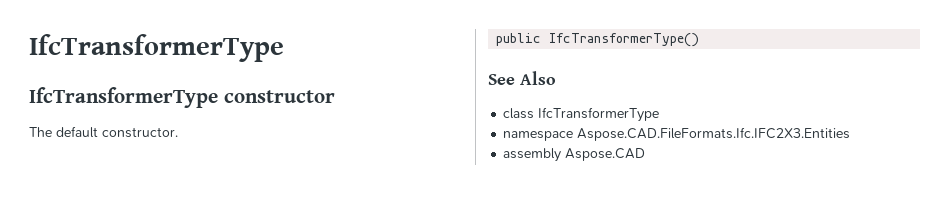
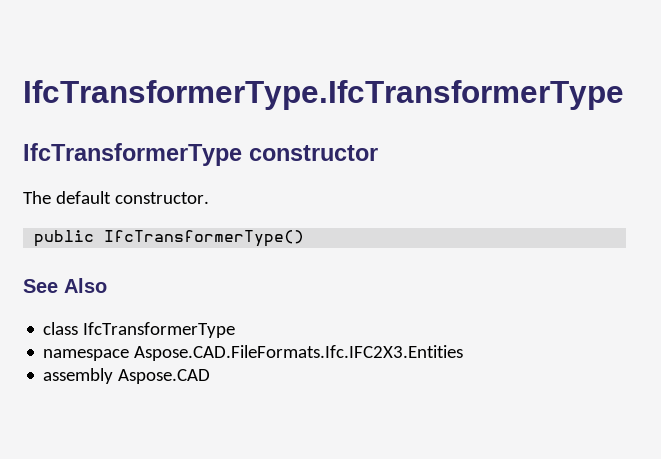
[29,34,284,62] IfcTransformerType -> [23,80,624,110] IfcTransformerType.IfcTransformerType

